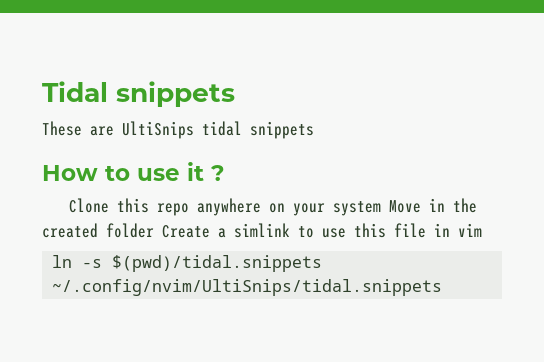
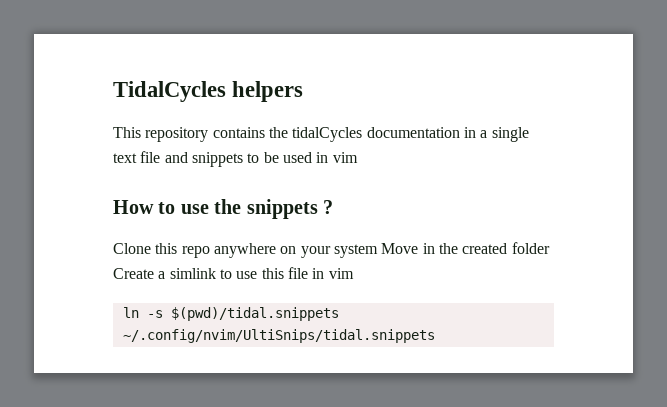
[42,81,235,107] [42,121,314,139] Tidal snippets // These are UltiSnips tidal snippets -> [113,81,304,102] [113,127,529,142] [113,151,358,167] TidalCycles helpers // This repository contains the tidalCycles documentation in a single text file and snippets to be used in vim
[187,162,204,181] it -> [214,199,318,219] the snippets

